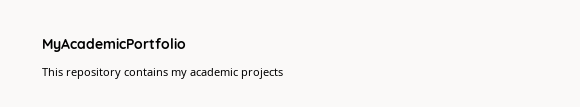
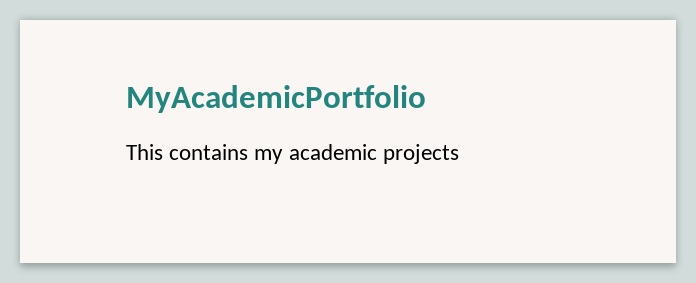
[66,68,121,79] repository -> (163, 152) none

